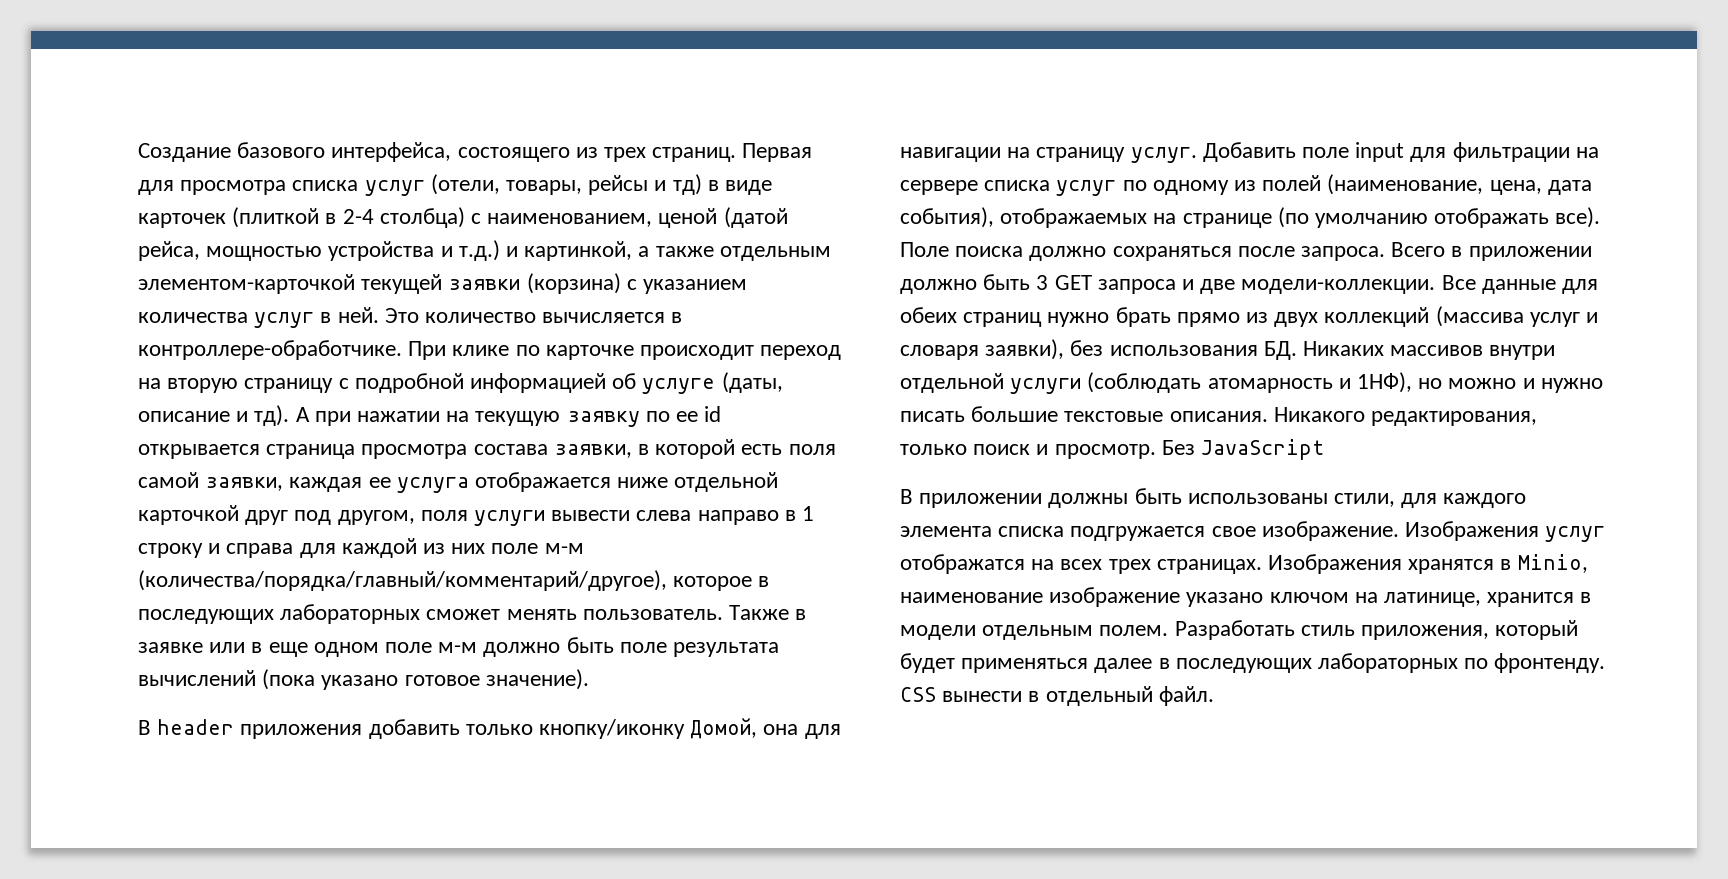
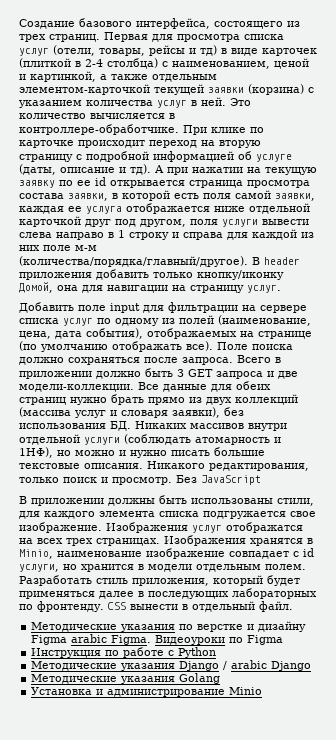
[723,207,788,228] [138,240,500,261] (датой рейса, мощностью устройства и т.д.) -> (309, 63) none
[138,570,770,591] [138,604,807,624] [138,637,780,657] [138,669,589,690] (количества/порядка/главный/комментарий/другое), которое в последующих лабораторных сможет менять пользователь. Также в заявке или в еще одном поле м-м должно быть поле результата вычислений (пока указано готовое значение). // -> [19,256,248,267] (количества/порядка/главный/другое).
(1197, 155) none -> (281, 289) //
[1186,592,1482,607] указано ключом на латинице, -> [229,548,314,559] [19,564,77,572] совпадает с id услуги, но
(1214, 696) none -> [31,621,307,632] [31,634,284,645] [31,647,217,658] [31,660,312,671] [31,673,221,684] [31,687,263,697] // Методические указания по верстке и дизайну Figma arabic Figma. Видеоуроки по Figma // Инструкция по работе c Python // Методические указания Django / arabic Django // Методические указания Golang // Установка и администрирование Minio

